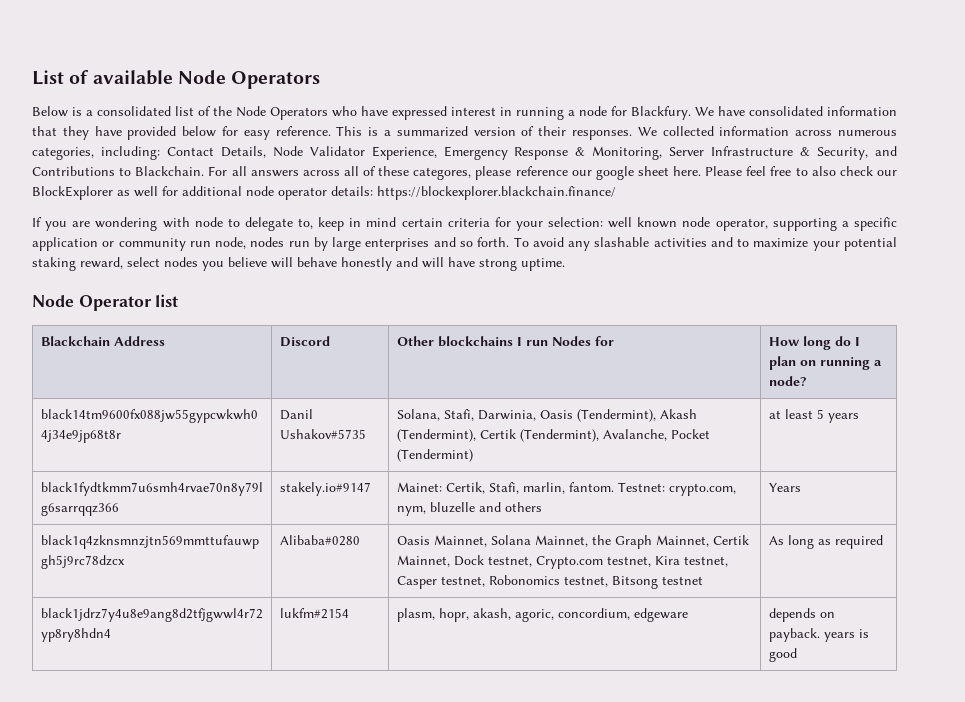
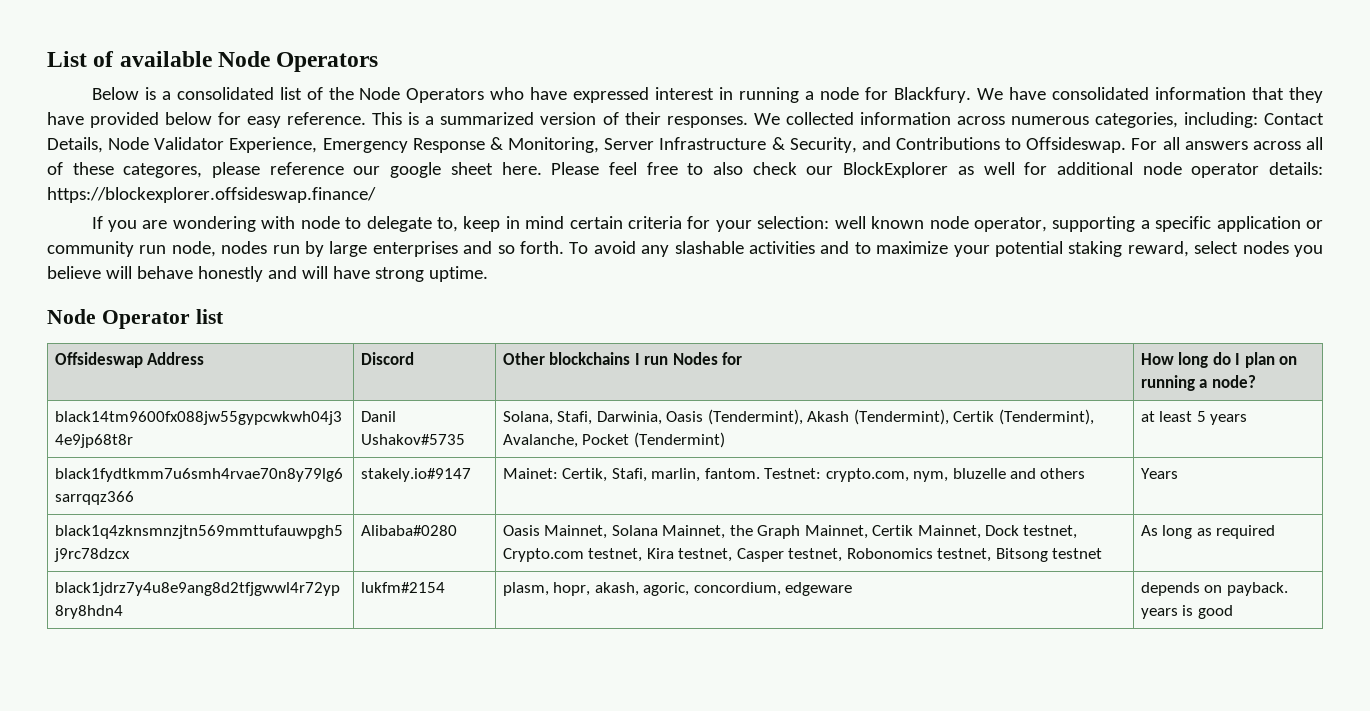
[135,166,205,176] Blackchain. -> [1026,137,1127,153] Offsideswap.
[377,186,616,200] https://blockexplorer.blackchain.finance/ -> [47,187,376,203] https://blockexplorer.offsideswap.finance/
[40,336,110,346] Blackchain -> [54,352,143,368] Offsideswap

